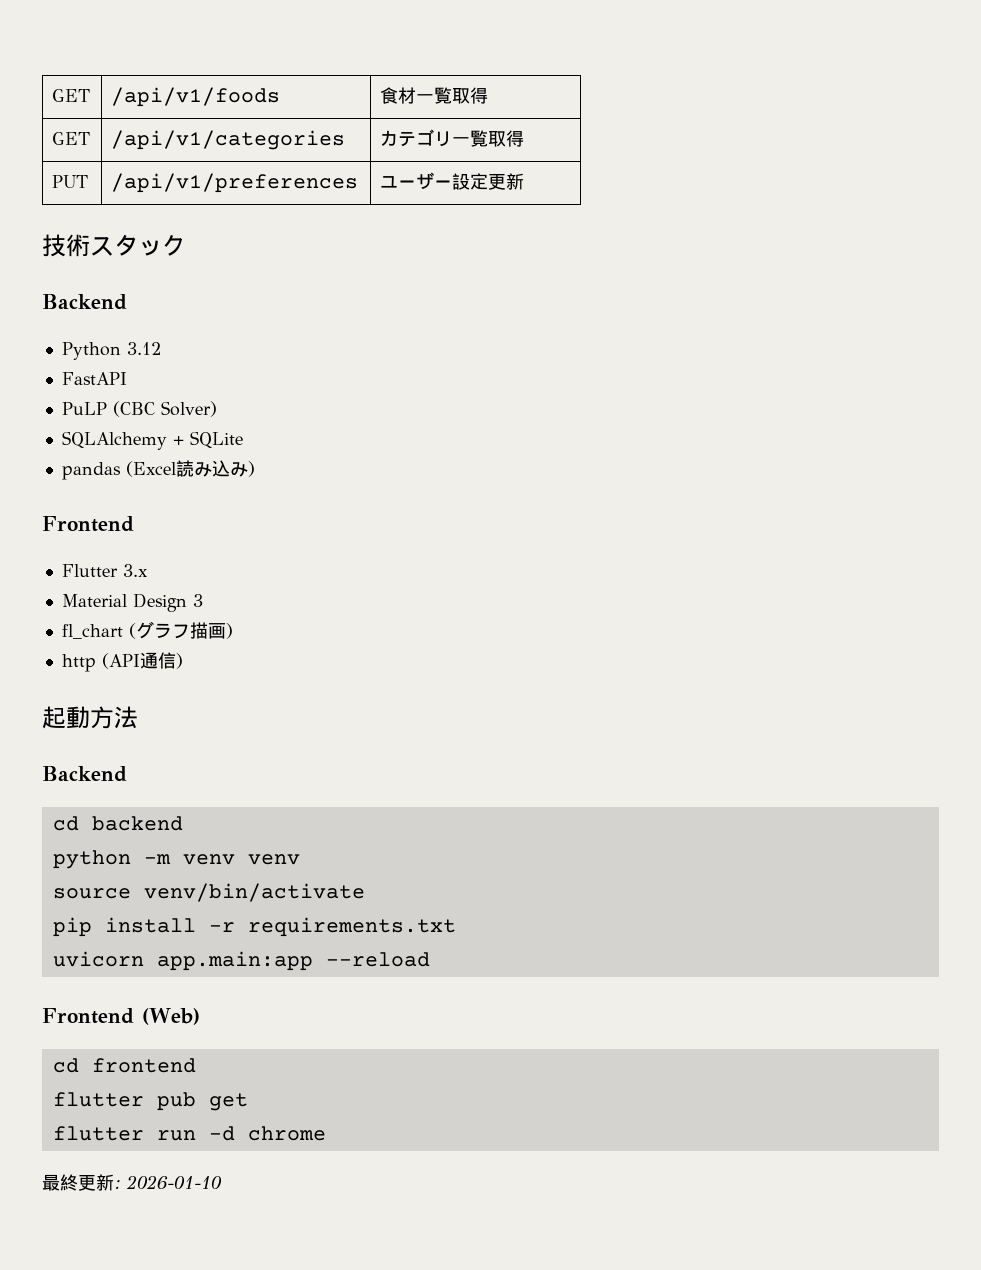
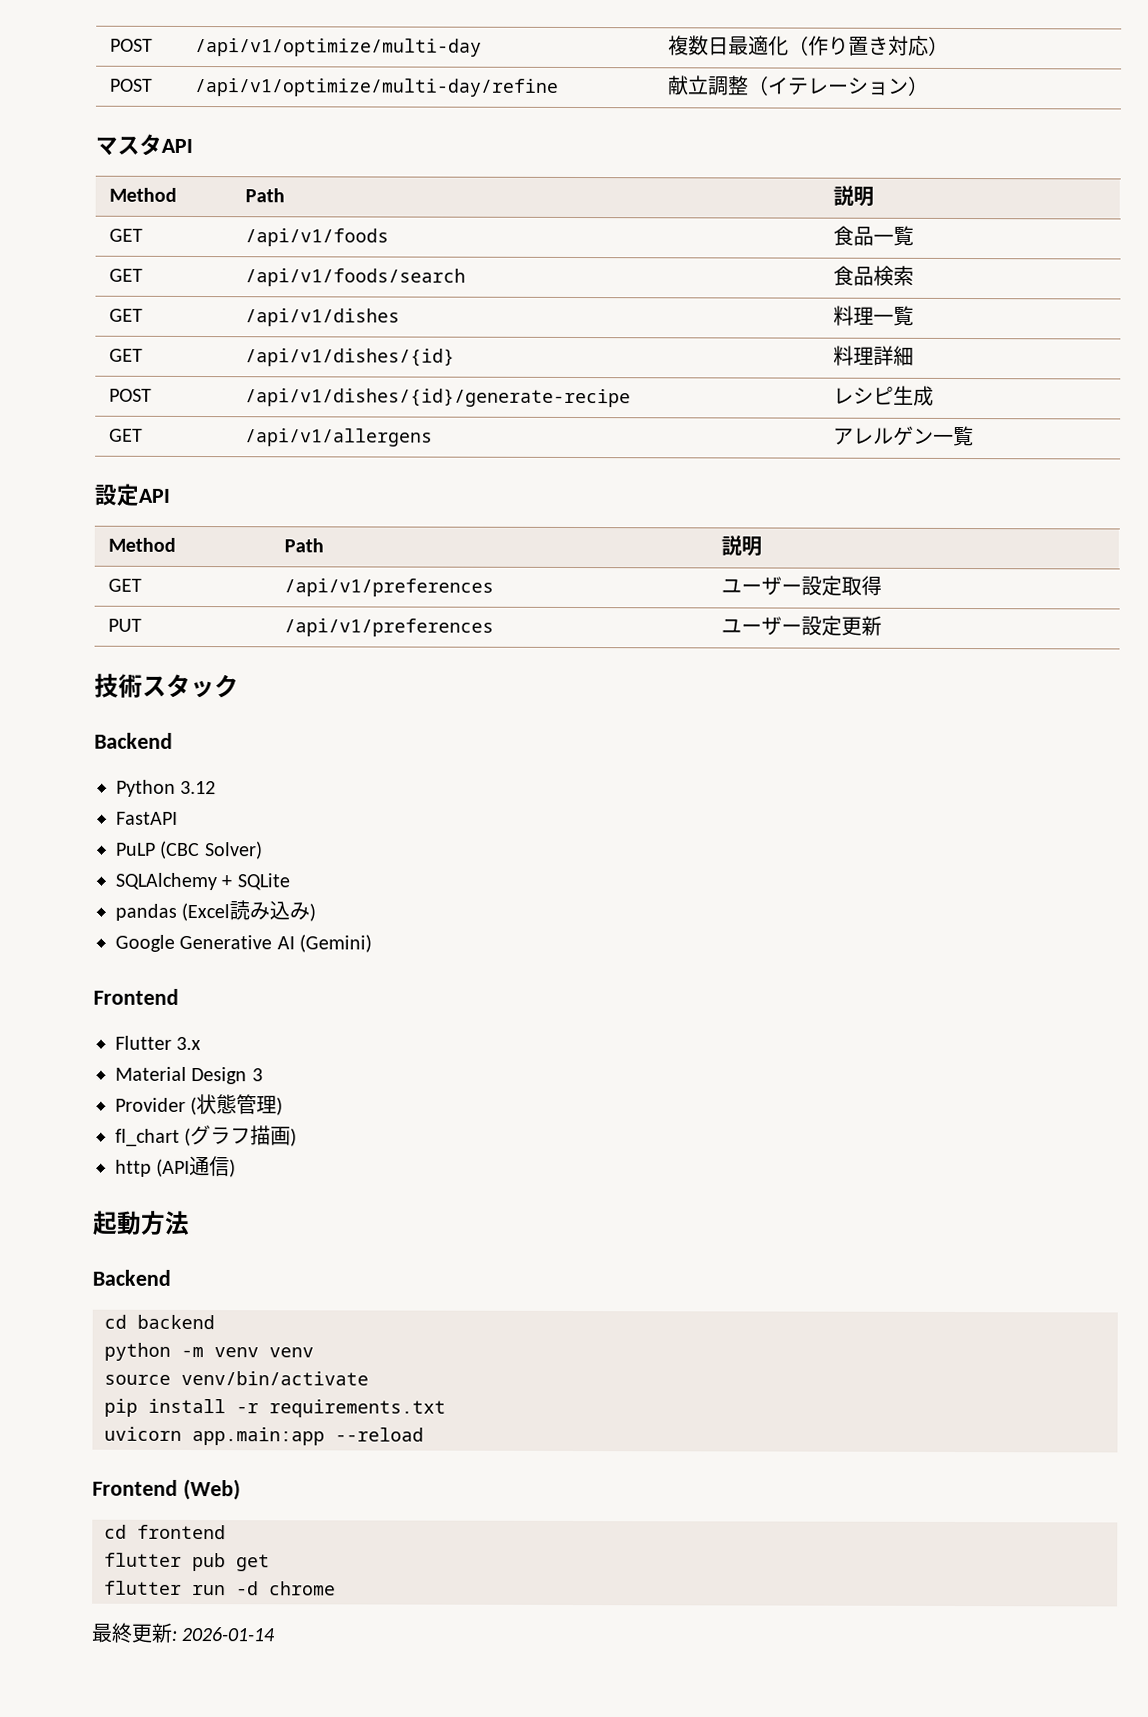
(52, 95) none -> [110,38,154,52] [195,38,483,57] [668,35,950,56] [110,78,154,92] [194,78,560,97] [667,75,930,96] [95,133,193,156] [109,187,178,202] [245,188,286,203] [833,185,875,207] POST | /api/v1/optimize/multi-day | 複数日最適化（作り置き対応） // POST | /api/v1/optimize/multi-day/refine | 献立調整（イテレーション） // マスタAPI // Method | Path | 説明 //
[398,87,489,104] [52,132,91,145] [111,130,346,150] [380,129,489,147] 材一覧取得 // GET | /api/v1/categories | カテゴリ一覧 -> [853,225,915,246] [109,268,144,282] [245,268,467,287] [833,265,915,286] [109,308,144,322] [245,308,401,327] [833,305,915,326] [109,348,144,362] [245,348,456,367] [833,345,915,366] [109,388,153,402] [245,388,632,408] [833,385,935,406] [109,428,144,442] [245,428,434,447] [833,425,975,447] [94,483,170,506] [108,537,177,552] [284,538,325,553] [721,535,763,557] [108,578,143,592] [284,578,495,597] [721,575,843,596] 品一覧 // GET | /api/v1/foods/search | 食品検索 // GET | /api/v1/dishes | 料理一覧 // GET | /api/v1/dishes/{id} | 料理詳細 // POST | /api/v1/dishes/{id}/generate-recipe | レシピ生成 // GET | /api/v1/allergens | アレルゲン一覧 // 設定API // Method | Path | 説明 // GET | /api/v1/preferences | ユーザー設定
(255, 469) none -> [115,934,373,953] // Google Generative AI (Gemini)
(203, 600) none -> [115,1094,284,1116] // Provider (状態管理)
[126,1175,222,1189] 2026-01-10 -> [181,1626,276,1642] 2026-01-14

